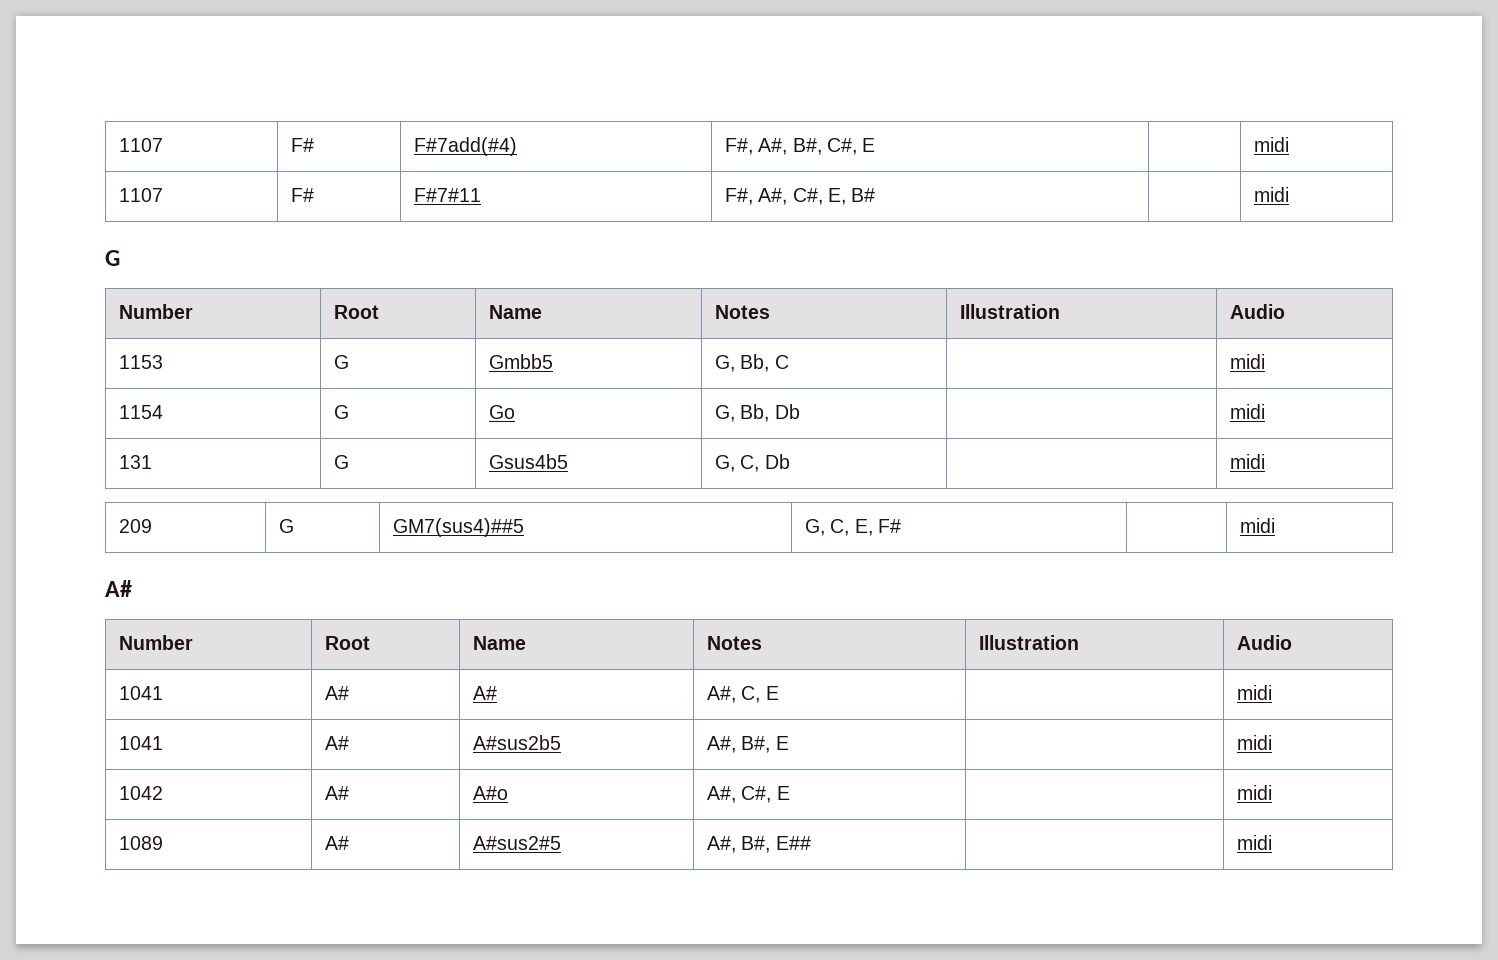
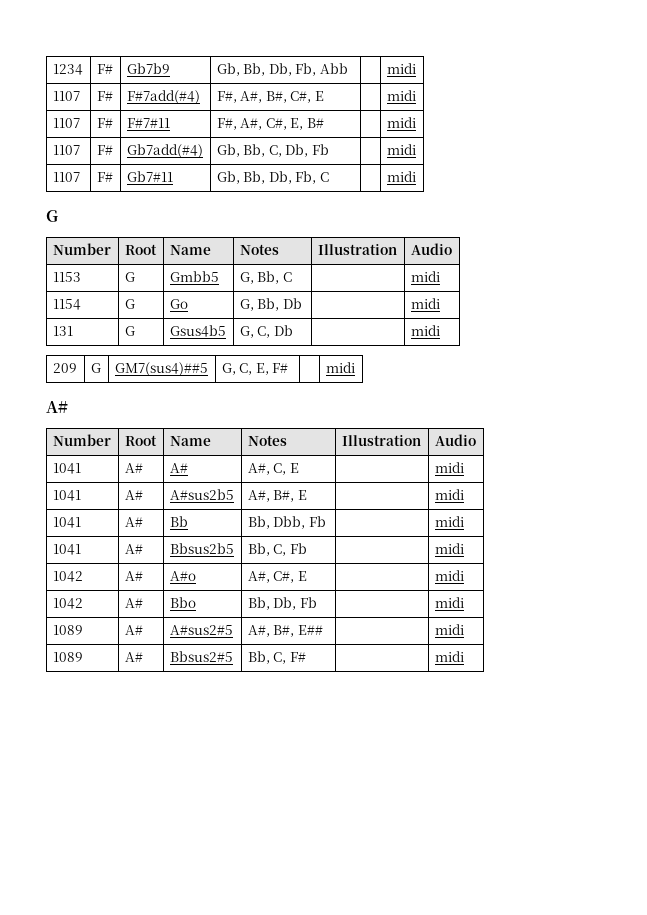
(119, 145) none -> [52,64,83,75] [96,64,113,74] [126,63,170,74] [216,63,349,76] [386,63,416,74] 1234 | F# | Gb7b9 | Gb, Bb, Db, Fb, Abb | | midi //
(1290, 194) none -> [52,145,80,155] [96,145,113,155] [126,144,203,158] [216,144,330,157] [386,144,416,155] [52,172,80,182] [96,172,113,182] [126,171,173,182] [216,171,330,184] [386,171,416,182] // 1107 | F# | Gb7add(#4) | Gb, Bb, C, Db, Fb | | midi // 1107 | F# | Gb7#11 | Gb, Bb, Db, Fb, C | | midi
(1273, 742) none -> [52,517,81,528] [124,517,143,527] [169,516,188,527] [247,516,326,529] [434,516,464,527] [52,544,81,555] [124,544,143,554] [169,543,234,554] [247,543,307,556] [434,543,464,554] // 1041 | A# | Bb | Bb, Dbb, Fb | | midi // 1041 | A# | Bbsus2b5 | Bb, C, Fb | | midi
(1273, 792) none -> [52,598,83,609] [124,598,143,608] [169,597,196,608] [247,597,317,610] [434,597,464,608] // 1042 | A# | Bbo | Bb, Db, Fb | | midi
(1273, 842) none -> [52,652,83,662] [124,652,143,662] [169,651,233,662] [247,651,306,664] [434,651,464,662] // 1089 | A# | Bbsus2#5 | Bb, C, F# | | midi

